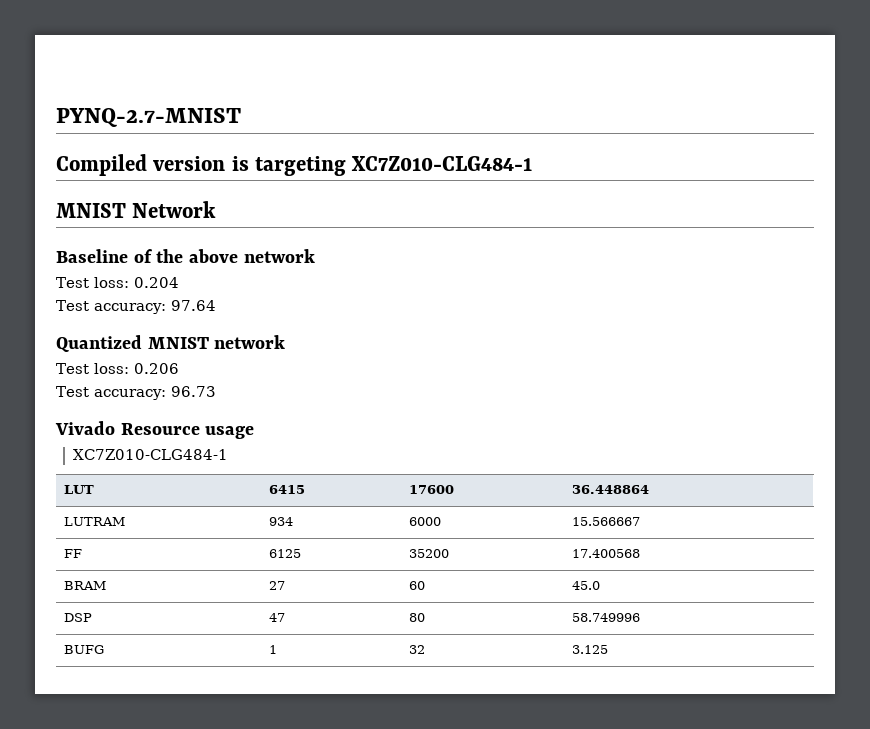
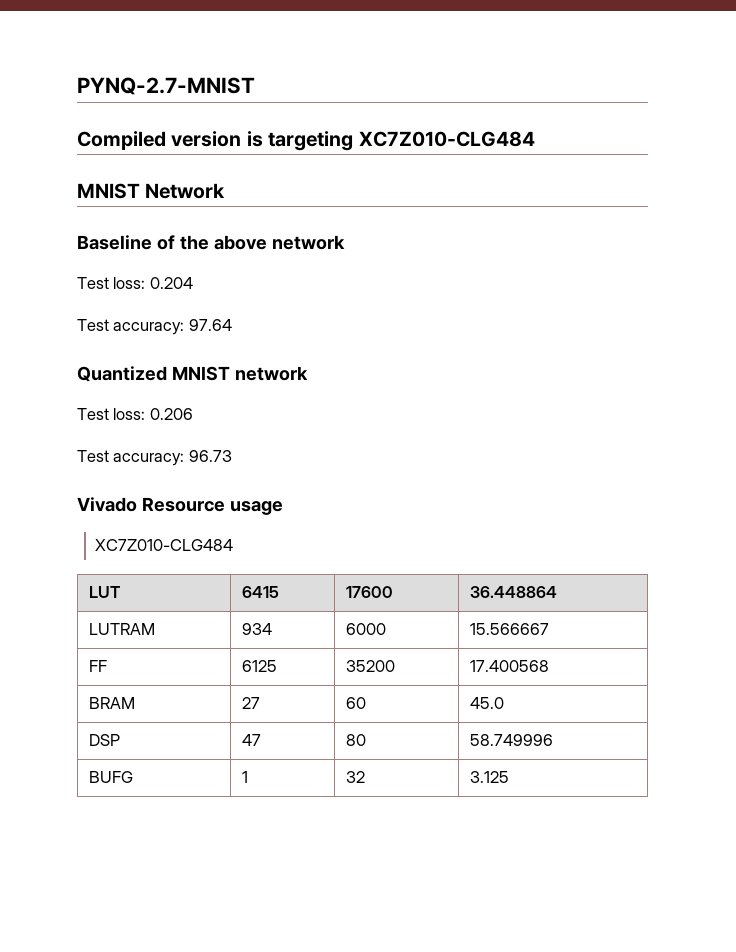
[351,156,533,171] XC7Z010-CLG484-1 -> [358,131,535,147] XC7Z010-CLG484
[73,449,229,460] XC7Z010-CLG484-1 -> [95,539,234,551] XC7Z010-CLG484

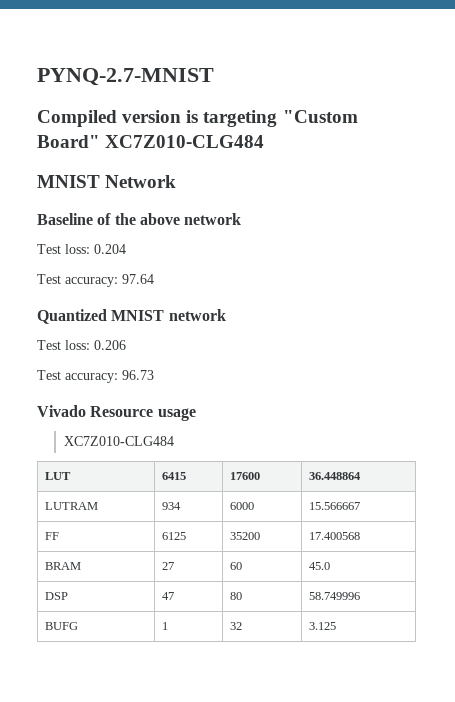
(354, 141) none -> [282,110,358,123] [37,135,100,148] "Custom Board"

